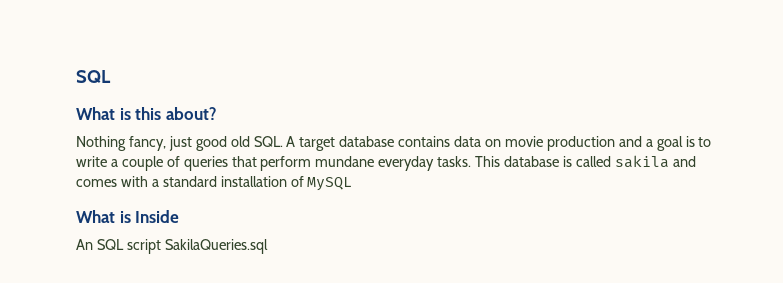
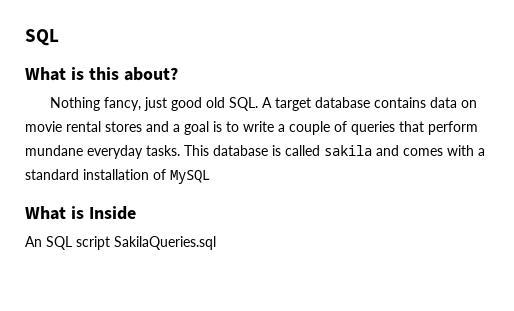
[546,136,615,151] production -> [66,121,142,132] rental stores

